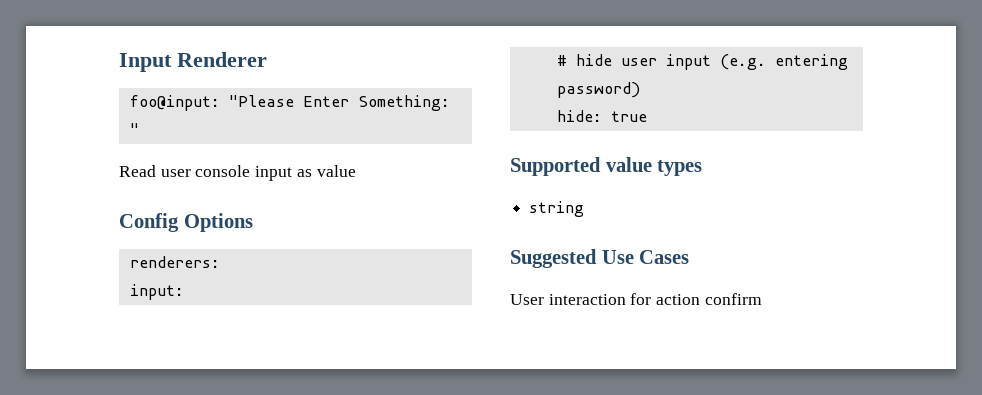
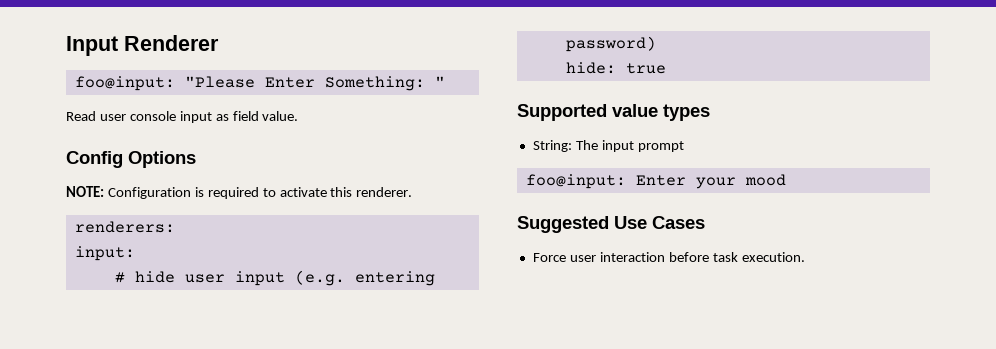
[316,165,356,177] value -> [232,111,299,121] field value.
(253, 222) none -> [66,186,413,199] // NOTE: Configuration is required to activate this renderer.
[529,201,585,217] [510,249,690,268] [510,293,762,305] string // Suggested Use Cases // User interaction for action confirm -> [532,140,684,152] [525,174,786,189] [517,216,705,233] [532,252,805,262] String: The input prompt // foo@input: Enter your mood // Suggested Use Cases // Force user interaction before task execution.

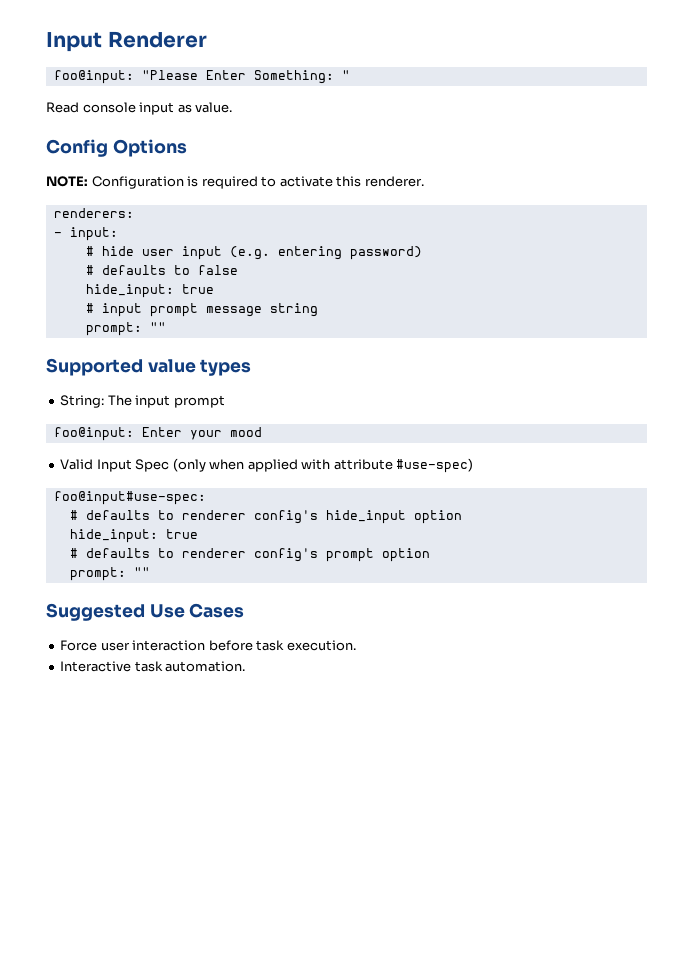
[99,114,126,121] user -> (79, 107) none
[232,111,259,121] field -> (192, 108) none
(175, 227) none -> [53,232,62,237] -
[565,62,666,74] hide: true -> [85,265,238,275] [85,284,214,298] [85,303,318,317] [85,322,166,336] # defaults to false // hide_input: true // # input prompt message string // prompt: ""
(786, 180) none -> [60,458,474,473] [53,491,206,505] [69,510,462,524] [69,529,198,543] [69,548,430,562] [69,567,150,581] // Valid Input Spec (only when applied with attribute #use-spec) // foo@input#use-spec: // # defaults to renderer config's hide_input option // hide_input: true // # defaults to renderer config's prompt option // prompt: ""
(805, 257) none -> [60,661,246,672] // Interactive task automation.

